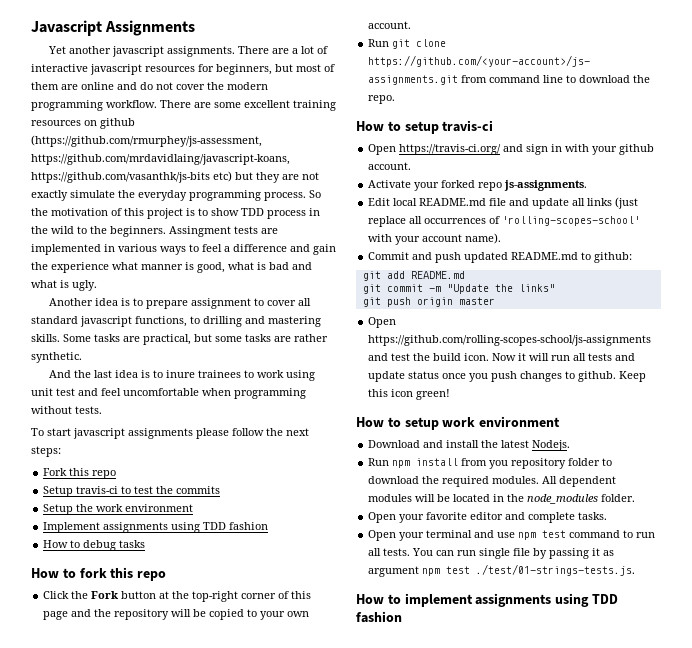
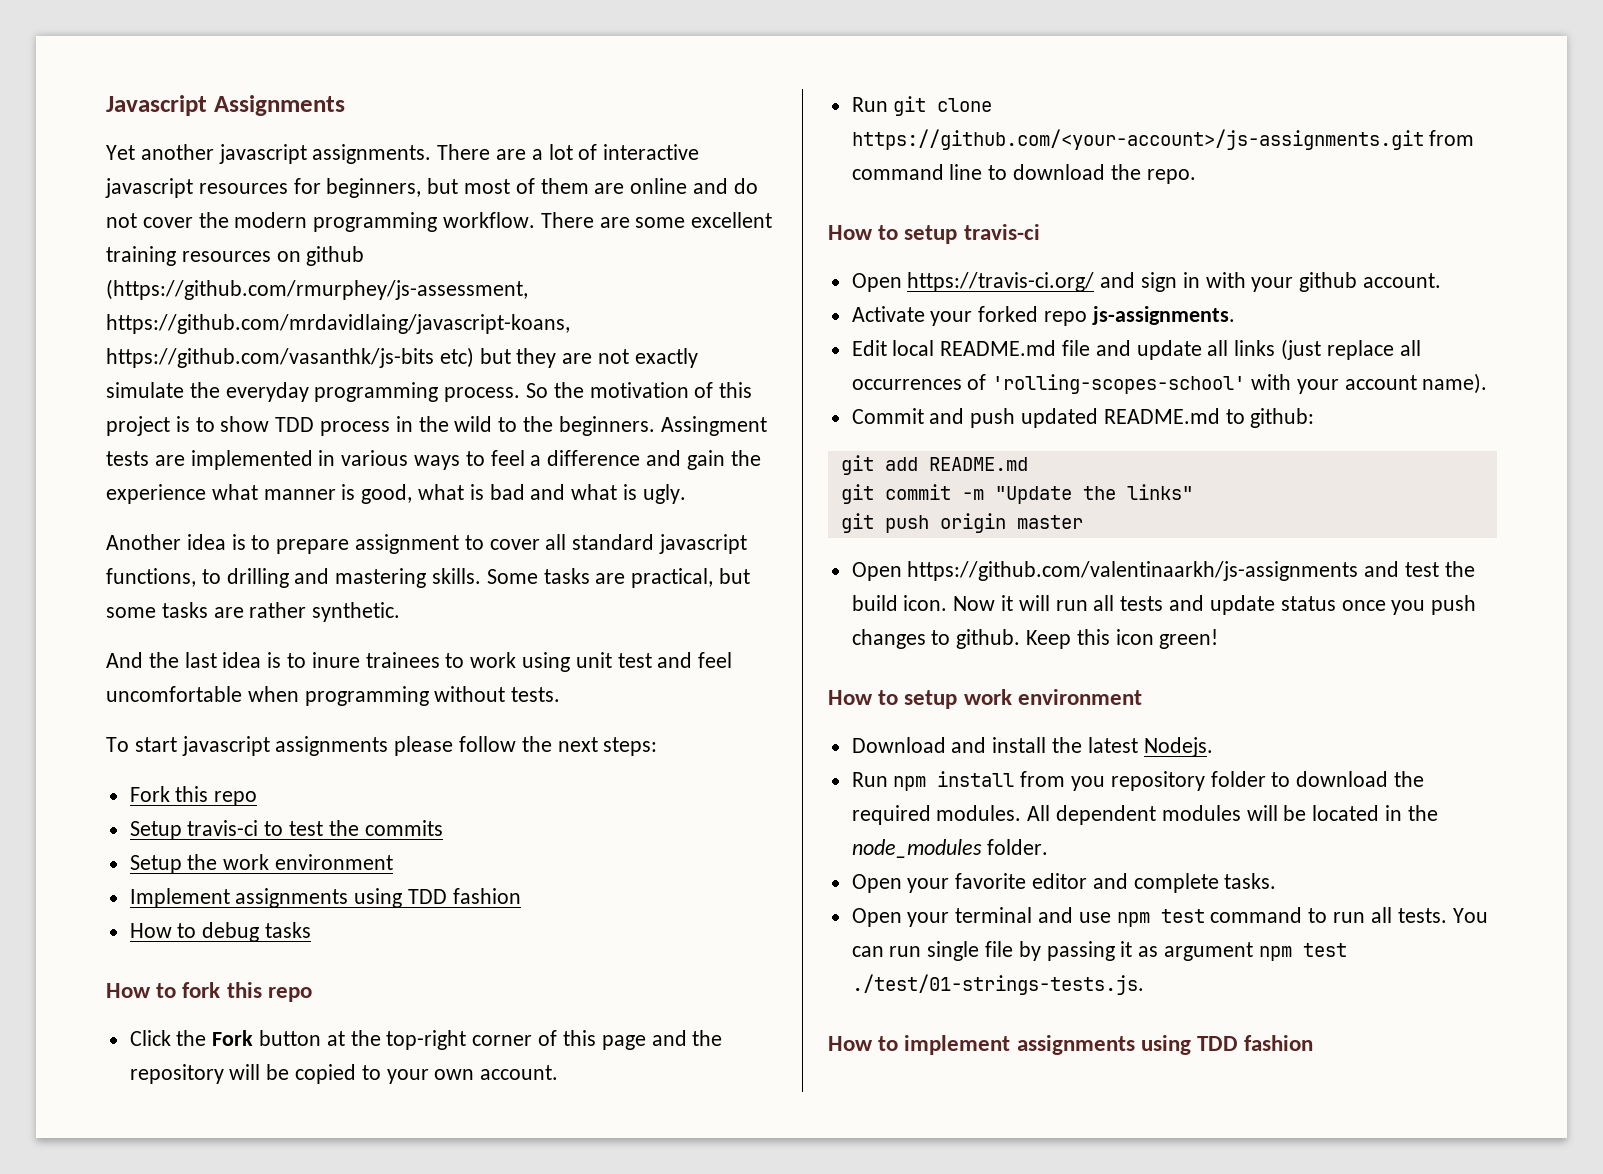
[368,335,652,346] https://github.com/rolling-scopes-school/js-assignments -> [907,561,1359,581] https://github.com/valentinaarkh/js-assignments

